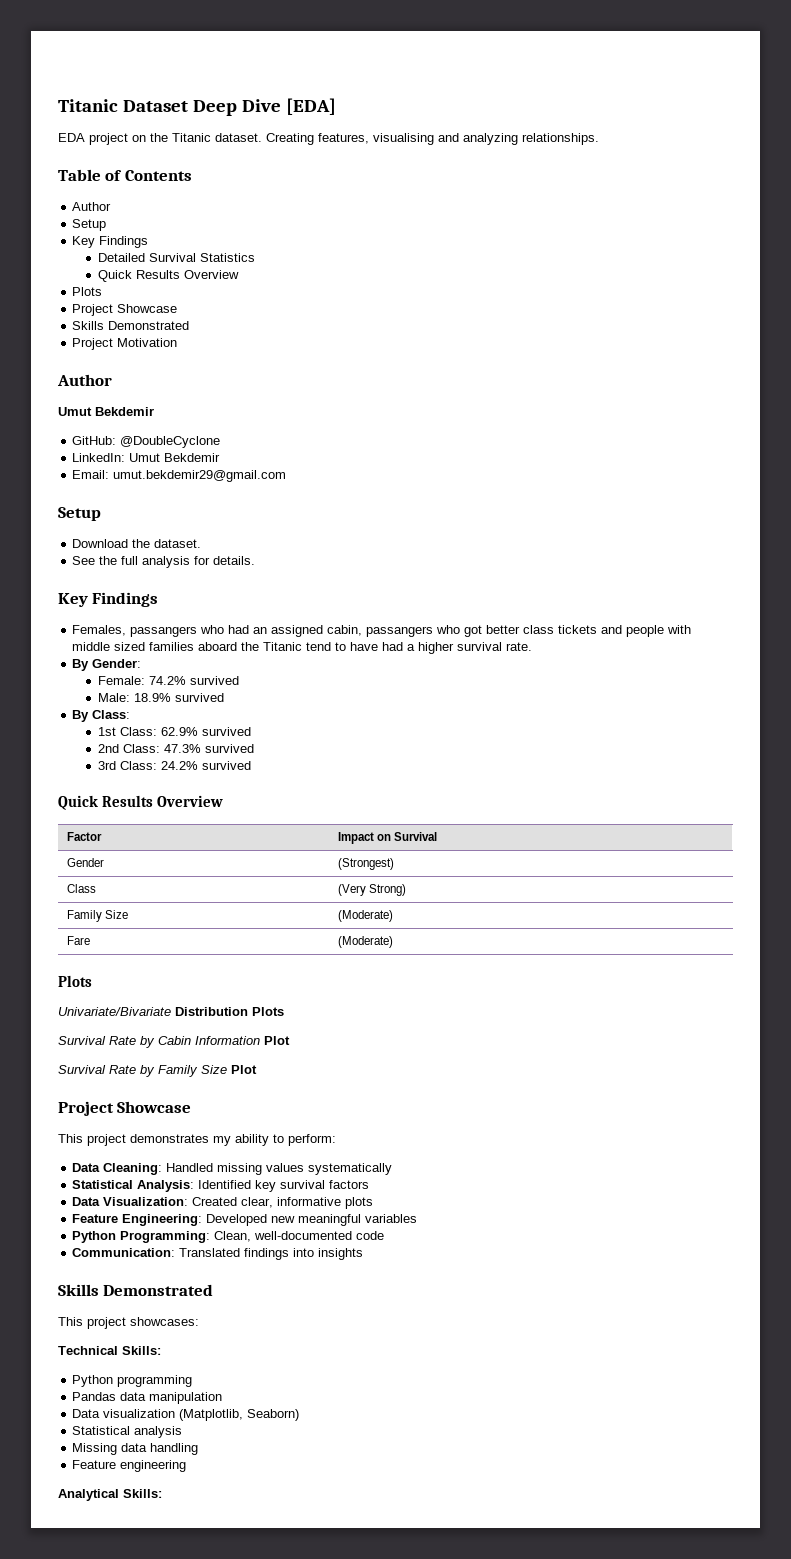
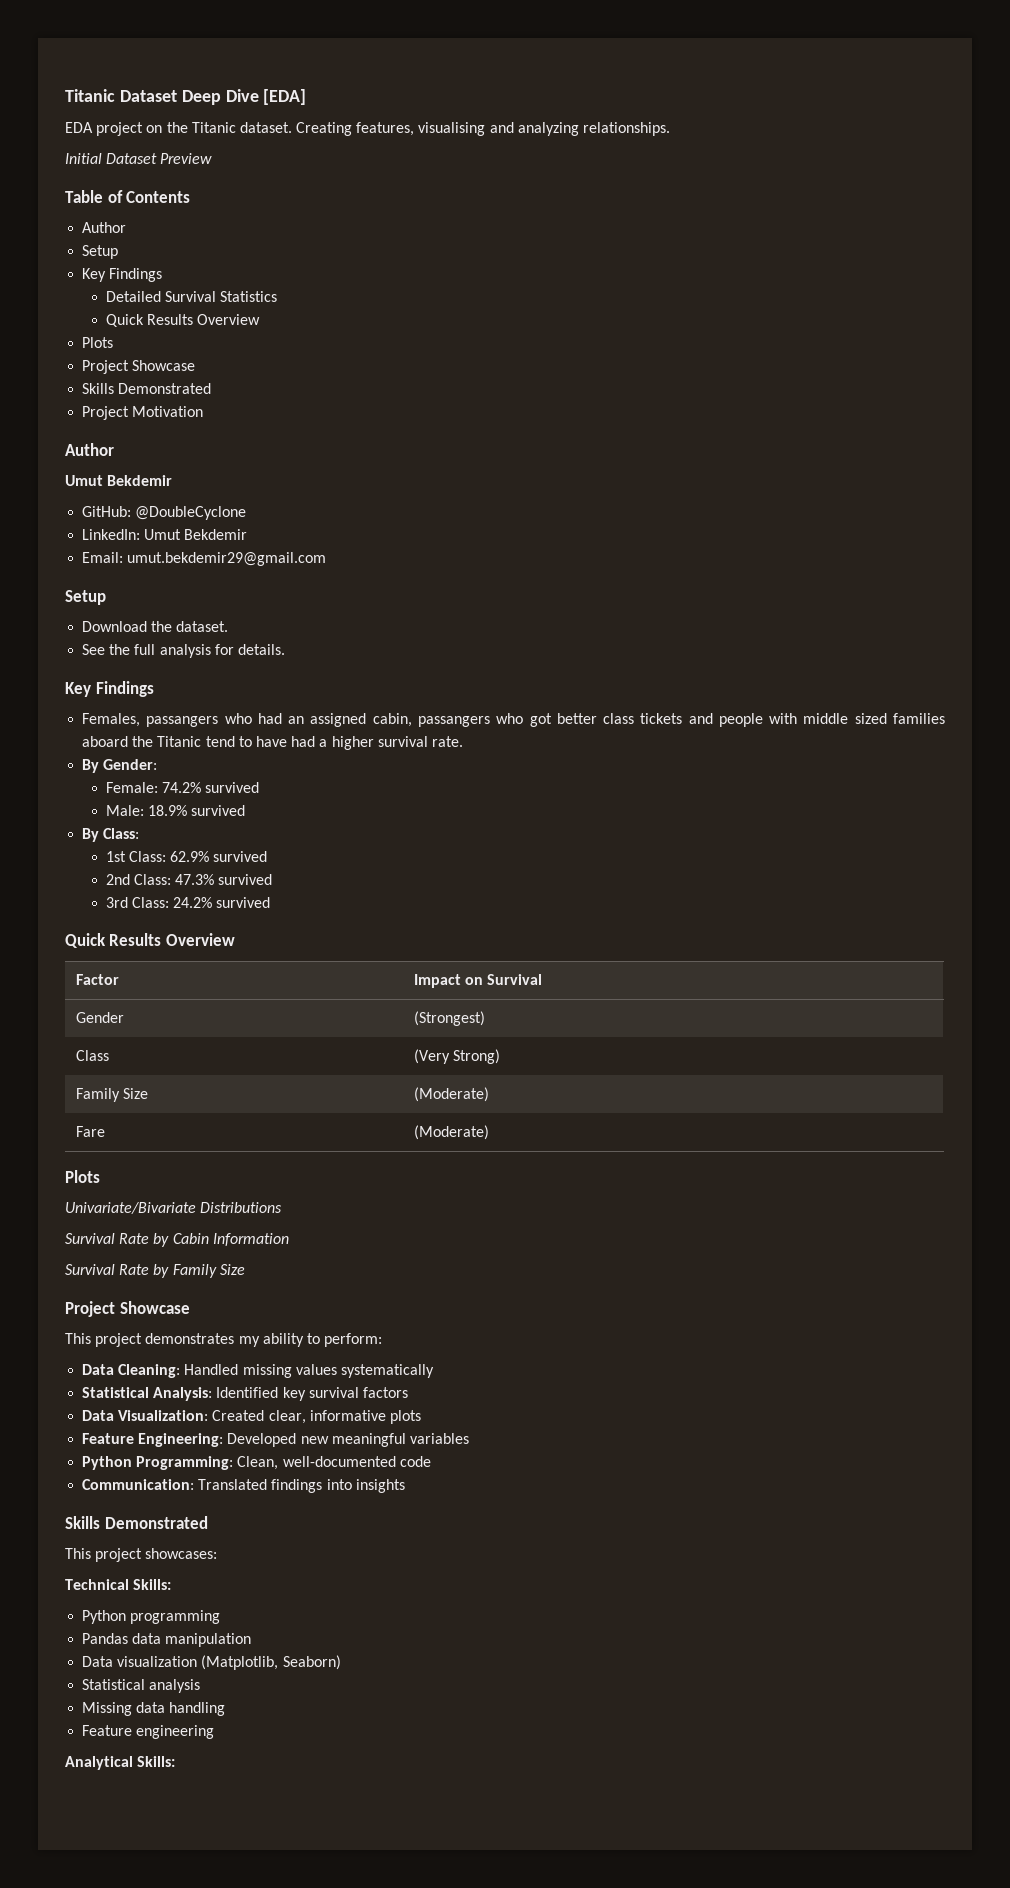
(599, 139) none -> [65,153,213,164] // Initial Dataset Preview
[175,1007,284,1016] Distribution Plots -> [200,1202,283,1213] Distributions
[264,1036,290,1045] Plot -> (289, 1239) none
[231,1065,257,1074] Plot -> (245, 1269) none

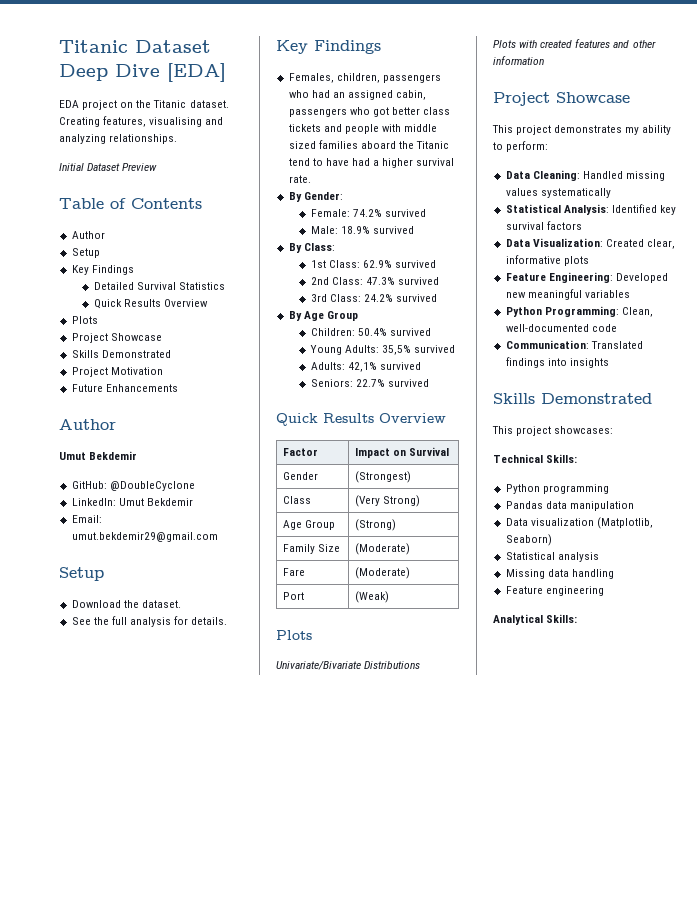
(204, 411) none -> [71,384,178,392] // Future Enhancements
[146,716,219,727] passangers -> [336,73,441,83] children, passengers
[417,716,490,727] passangers -> [288,108,347,117] passengers
(271, 902) none -> [288,311,358,321] [310,328,431,336] [309,345,455,355] [310,362,421,372] [310,379,429,387] // By Age Group // Children: 50.4% survived // Young Adults: 35,5% survived // Adults: 42,1% survived // Seniors: 22.7% survived
(501, 1056) none -> [282,520,335,530] [354,519,396,531] // Age Group | (Strong)
(489, 1132) none -> [282,592,304,600] [354,591,389,603] // Port | (Weak)
[65,1233,289,1247] [65,1264,245,1278] Survival Rate by Cabin Information // Survival Rate by Family Size -> [493,39,656,48] [493,56,544,65] Plots with created features and other information

